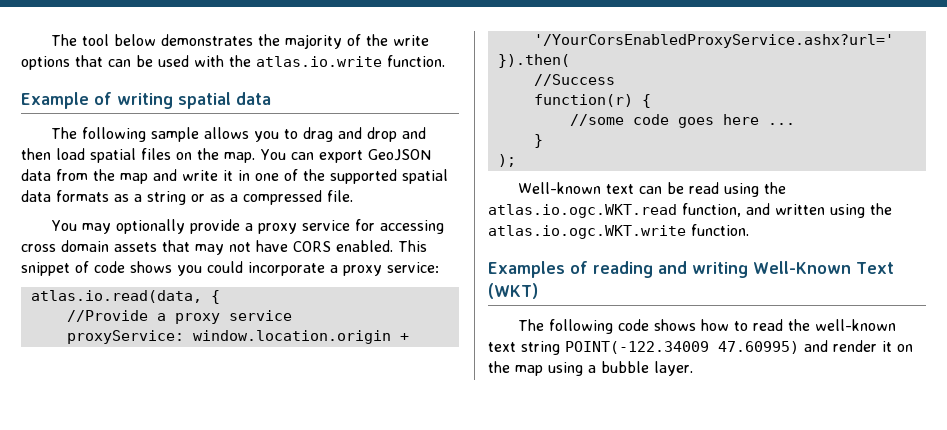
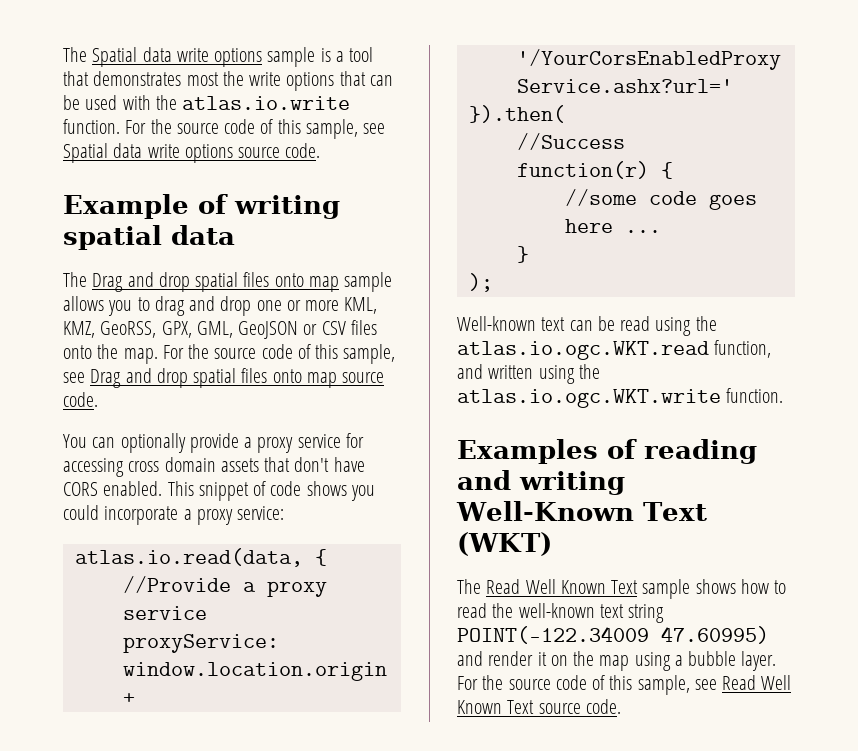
[50,34,361,49] The tool below demonstrates the majority of -> [63,47,374,67] [63,71,219,86] The Spatial data write options sample is a tool that demonstrates most
(445, 61) none -> [125,119,386,139] [63,143,321,163] For the source code of this sample, see Spatial data write options source code.
[81,127,146,142] following -> [92,272,339,292] Drag and drop spatial files onto map
[401,127,426,139] [21,148,431,163] [21,169,448,184] [21,190,353,205] [50,220,111,234] and then load spatial files on the map. You can export GeoJSON data from the map and write it in one of the supported spatial data formats as a string or as a compressed file. // You may -> [256,297,378,314] [63,320,377,339] [63,344,396,364] [63,368,385,388] [63,392,98,407] [63,434,116,448] one or more KML, KMZ, GeoRSS, GPX, GML, GeoJSON or CSV files onto the map. For the source code of this sample, see Drag and drop spatial files onto map source code. // You can
[195,242,251,255] may not -> [294,457,330,472] don't
[548,319,649,334] following code -> [486,579,691,599] Read Well Known Text sample
(693, 368) none -> [457,675,792,695] [457,699,621,714] For the source code of this sample, see Read Well Known Text source code.

